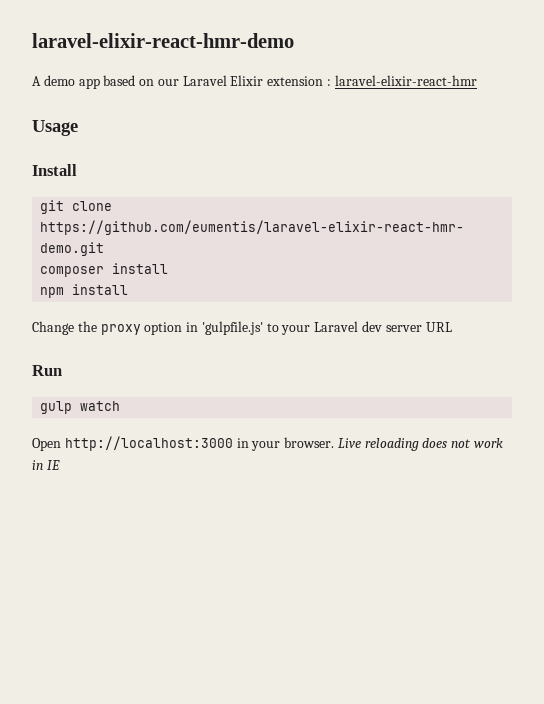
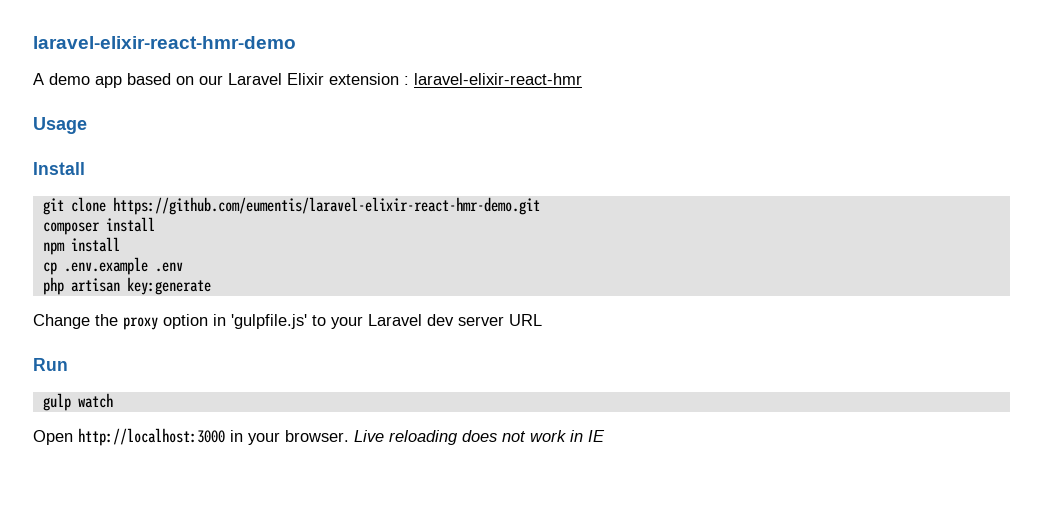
(129, 289) none -> [42,257,183,275] [42,277,211,295] // cp .env.example .env // php artisan key:generate

